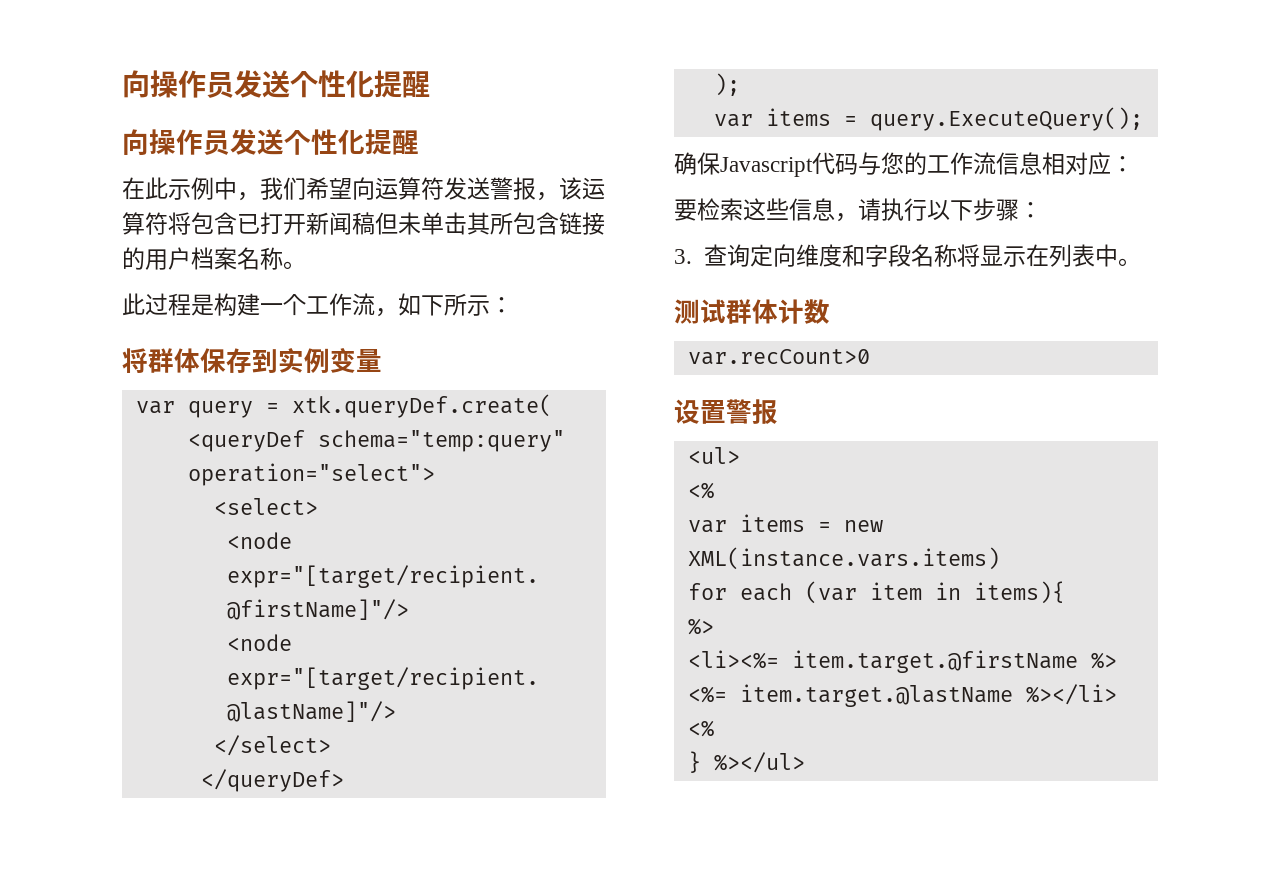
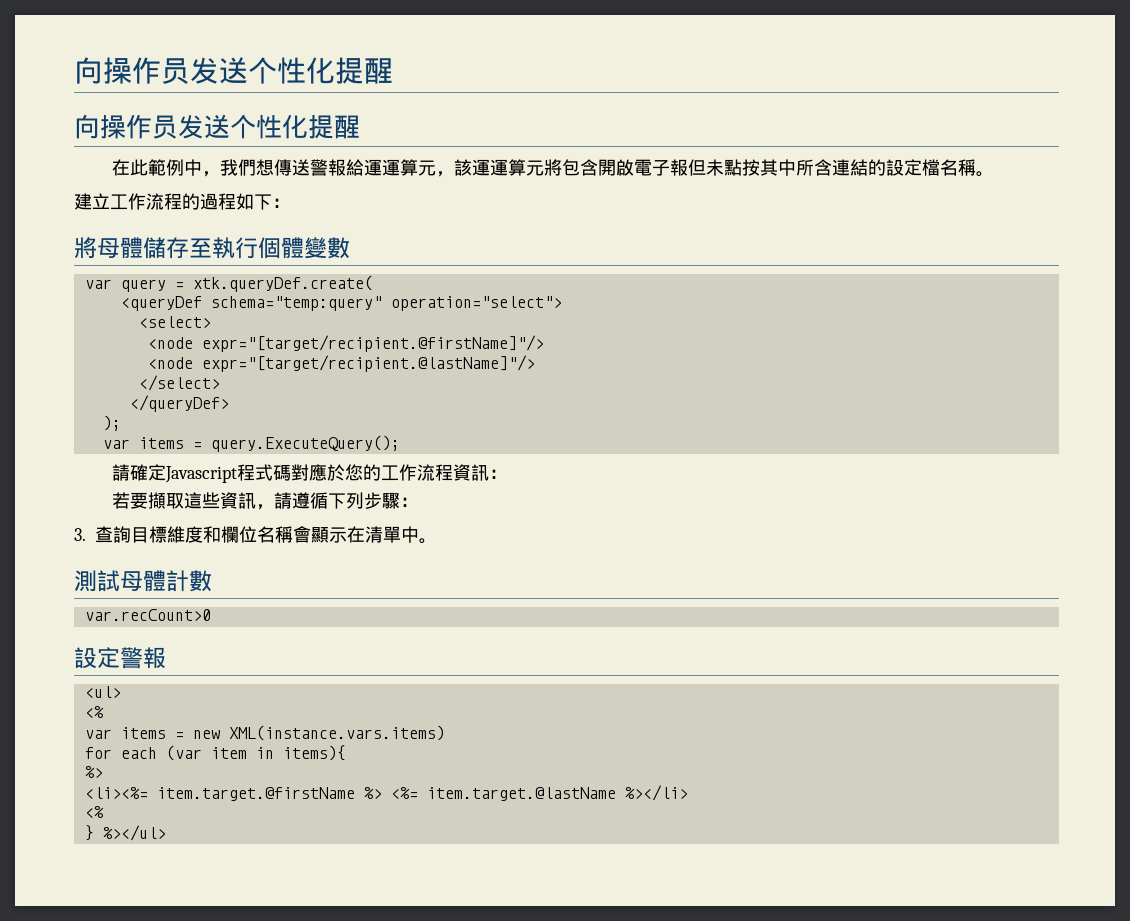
[168,179,191,200] 示 -> [147,159,166,176] 範
[283,177,605,201] [122,212,605,235] [122,247,306,270] [122,293,513,317] [122,348,382,373] 们希望向运算符发送警报，该运算符将包含已打开新闻稿但未单击其所包含链接的用户档案名称。 // 此过程是构建一个工作流，如下所示： // 将群体保存到实例变量 -> [237,159,994,177] [74,193,290,210] [74,237,350,259] 們想傳送警報給運運算元，該運運算元將包含開啟電子報但未點按其中所含連結的設定檔名稱。 // 建立工作流程的過程如下： // 將母體儲存至執行個體變數
[674,152,1134,177] [674,198,1042,222] [674,244,1142,267] [674,299,830,324] 确保Javascript代码与您的工作流信息相对应： // 要检索这些信息，请执行以下步骤： // 3.查询定向维度和字段名称将显示在列表中。 // 测试群体计数 -> [111,464,507,483] [111,492,418,510] [74,526,437,544] [74,570,212,592] 請確定Javascript程式碼對應於您的工作流程資訊： // 若要擷取這些資訊，請遵循下列步驟： // 3.查詢目標維度和欄位名稱會顯示在清單中。 // 測試母體計數
[674,399,778,424] 设置警报 -> [74,647,166,669] 設定警報

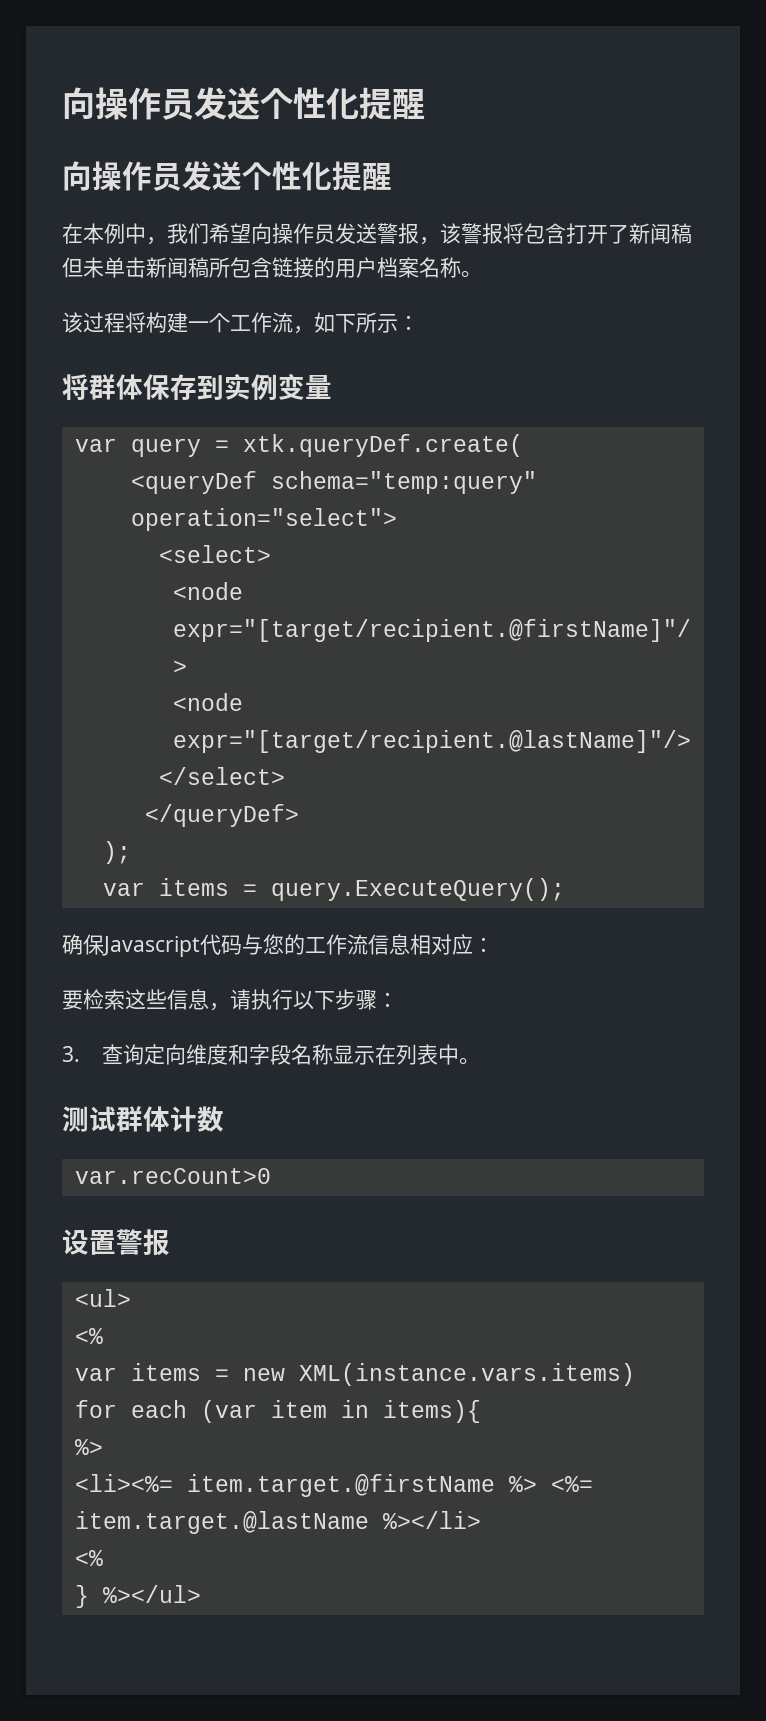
[129,159,166,176] 此範 -> [83,223,104,244] 本
[237,159,994,177] [74,193,290,210] [74,237,350,259] 們想傳送警報給運運算元，該運運算元將包含開啟電子報但未點按其中所含連結的設定檔名稱。 // 建立工作流程的過程如下： // 將母體儲存至執行個體變數 -> [188,223,692,245] [62,257,482,278] [62,312,419,334] [62,374,332,400] 们希望向操作员发送警报，该警报将包含打开了新闻稿但未单击新闻稿所包含链接的用户档案名称。 // 该过程将构建一个工作流，如下所示： // 将群体保存到实例变量
[111,464,507,483] [111,492,418,510] [74,526,437,544] [74,570,212,592] 請確定Javascript程式碼對應於您的工作流程資訊： // 若要擷取這些資訊，請遵循下列步驟： // 3.查詢目標維度和欄位名稱會顯示在清單中。 // 測試母體計數 -> [62,934,494,957] [62,989,398,1011] [62,1044,481,1065] [62,1106,224,1132] 确保Javascript代码与您的工作流信息相对应： // 要检索这些信息，请执行以下步骤： // 3.查询定向维度和字段名称显示在列表中。 // 测试群体计数
[74,647,166,669] 設定警報 -> [62,1229,170,1256] 设置警报

